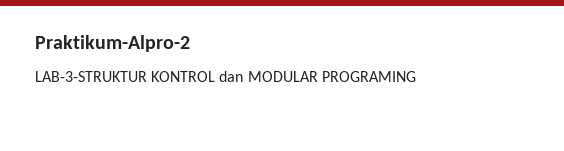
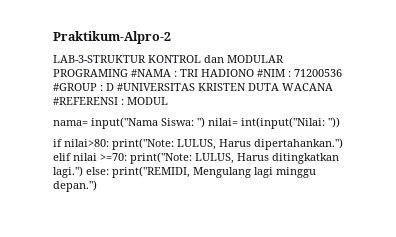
(416, 76) none -> [131,69,342,77] [53,83,333,91] [53,97,168,105] [53,117,340,129] [53,138,343,150] [53,152,339,164] [53,166,316,178] [53,180,97,192] #NAMA : TRI HADIONO #NIM : 71200536 #GROUP : D #UNIVERSITAS KRISTEN DUTA WACANA #REFERENSI : MODUL // nama= input("Nama Siswa: ") nilai= int(input("Nilai: ")) // if nilai>80: print("Note: LULUS, Harus dipertahankan.") elif nilai >=70: print("Note: LULUS, Harus ditingkatkan lagi.") else: print("REMIDI, Mengulang lagi minggu depan.")

